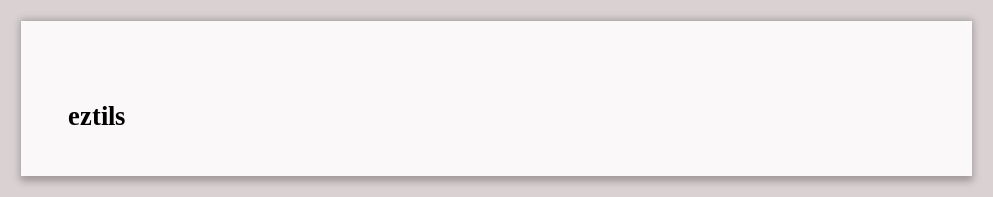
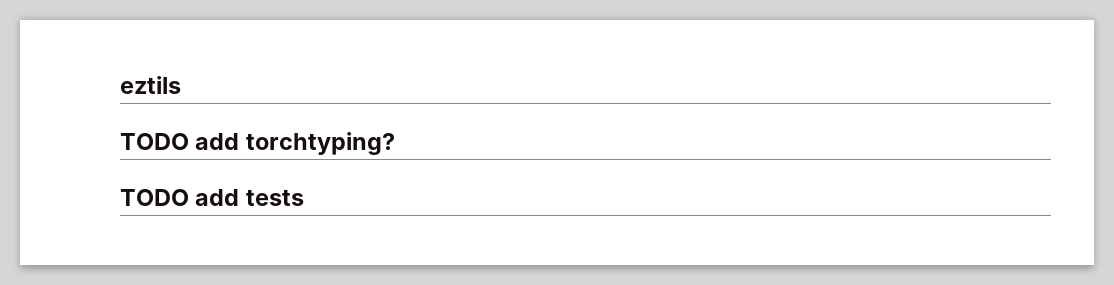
(125, 115) none -> [120,132,395,155] [120,189,304,206] // TODO add torchtyping? // TODO add tests

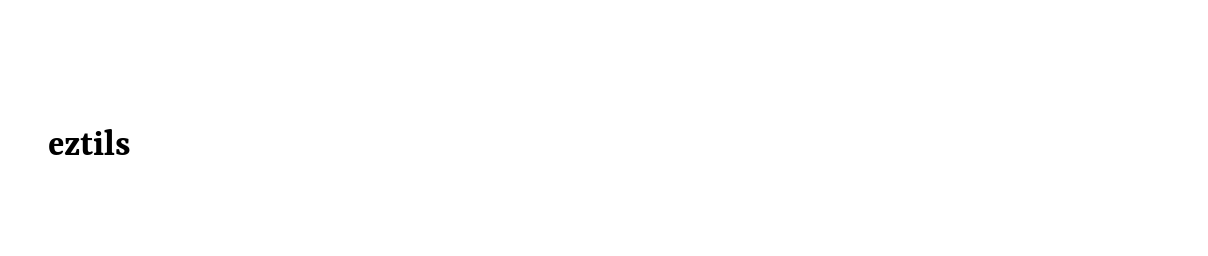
[120,132,395,155] [120,189,304,206] // TODO add torchtyping? // TODO add tests -> (130, 142) none

